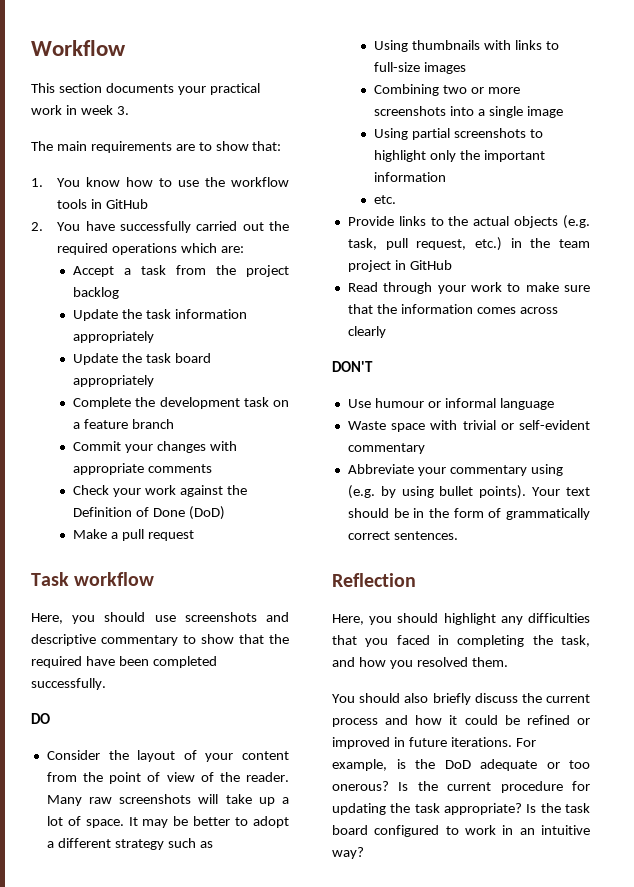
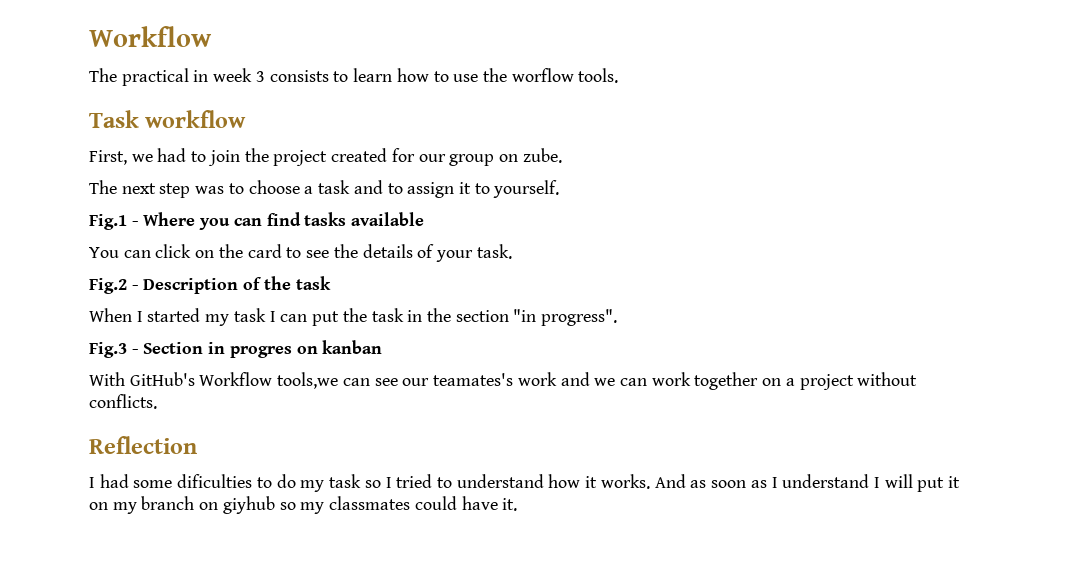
[31,83,260,95] [31,105,129,115] [31,141,282,153] [31,177,289,187] [57,199,148,209] [31,221,289,233] [57,243,244,255] [73,265,289,277] [73,287,120,299] [73,309,247,321] [73,331,155,343] [73,353,211,365] [73,375,155,387] [73,397,289,409] [73,419,174,429] [73,441,237,453] [73,463,213,475] [73,485,247,497] [73,506,225,520] [73,529,194,541] [31,572,155,586] [31,612,289,624] [31,634,289,646] [31,656,217,668] [31,678,106,690] [31,713,50,724] [46,750,290,762] [46,772,290,784] [46,794,290,806] [46,816,289,828] [46,838,213,850] [374,40,559,52] [374,62,467,74] [374,84,520,96] [374,106,563,118] [374,128,543,140] [374,150,545,162] [374,172,447,182] [374,195,397,204] [347,215,590,229] [347,237,590,251] [347,260,452,272] [347,282,590,294] [347,304,558,314] [347,326,386,338] [332,361,373,372] [347,398,554,410] [347,420,590,432] [347,443,425,454] [347,464,563,476] [347,485,590,499] [347,508,590,520] [347,531,458,540] [332,573,416,587] [332,613,590,625] [332,635,590,647] [332,657,508,669] [332,693,590,705] [332,715,590,727] [332,737,536,749] [332,759,590,771] [332,781,590,793] [332,803,590,815] [332,825,590,837] [332,847,364,859] This section documents your practical work in week 3. // The main requirements are to show that: // 1. You know how to use the workflow tools in GitHub // 2. You have successfully carried out the required operations which are: // Accept a task from the project backlog // Update the task information appropriately // Update the task board appropriately // Complete the development task on a feature branch // Commit your changes with appropriate comments // Check your work against the Definition of Done (DoD) // Make a pull request // Task workflow // Here, you should use screenshots and descriptive commentary to show that the required have been completed successfully. // DO // Consider the layout of your content from the point of view of the reader. Many raw screenshots will take up a lot of space. It may be better to adopt a different strategy such as // Using thumbnails with links to full-size images // Combining two or more screenshots into a single image // Using partial screenshots to highlight only the important information // etc. // Provide links to the actual objects (e.g. task, pull request, etc.) in the team project in GitHub // Read through your work to make sure that the information comes across clearly // DON'T // Use humour or informal language // Waste space with trivial or self-evident commentary // Abbreviate your commentary using (e.g. by using bullet points). Your text should be in the form of grammatically correct sentences. // Reflection // Here, you should highlight any difficulties that you faced in completing the task, and how you resolved them. // You should also briefly discuss the current process and how it could be refined or improved in future iterations. For example, is the DoD adequate or too onerous? Is the current procedure for updating the task appropriate? Is the task board configured to work in an intuitive way? -> [89,68,619,86] [89,110,247,128] [89,148,562,166] [89,180,560,198] [89,212,425,230] [89,244,512,262] [89,276,331,294] [89,308,618,326] [89,340,383,358] [89,372,918,390] [89,394,157,409] [89,436,197,454] [89,474,961,492] [89,496,518,514] The practical in week 3 consists to learn how to use the worflow tools. // Task workflow // First, we had to join the project created for our group on zube. // The next step was to choose a task and to assign it to yourself. // Fig.1 - Where you can find tasks available // You can click on the card to see the details of your task. // Fig.2 - Description of the task // When I started my task I can put the task in the section "in progress". // Fig.3 - Section in progres on kanban // With GitHub's Workflow tools,we can see our teamates's work and we can work together on a project without conflicts. // Reflection // I had some dificulties to do my task so I tried to understand how it works. And as soon as I understand I will put it on my branch on giyhub so my classmates could have it.

